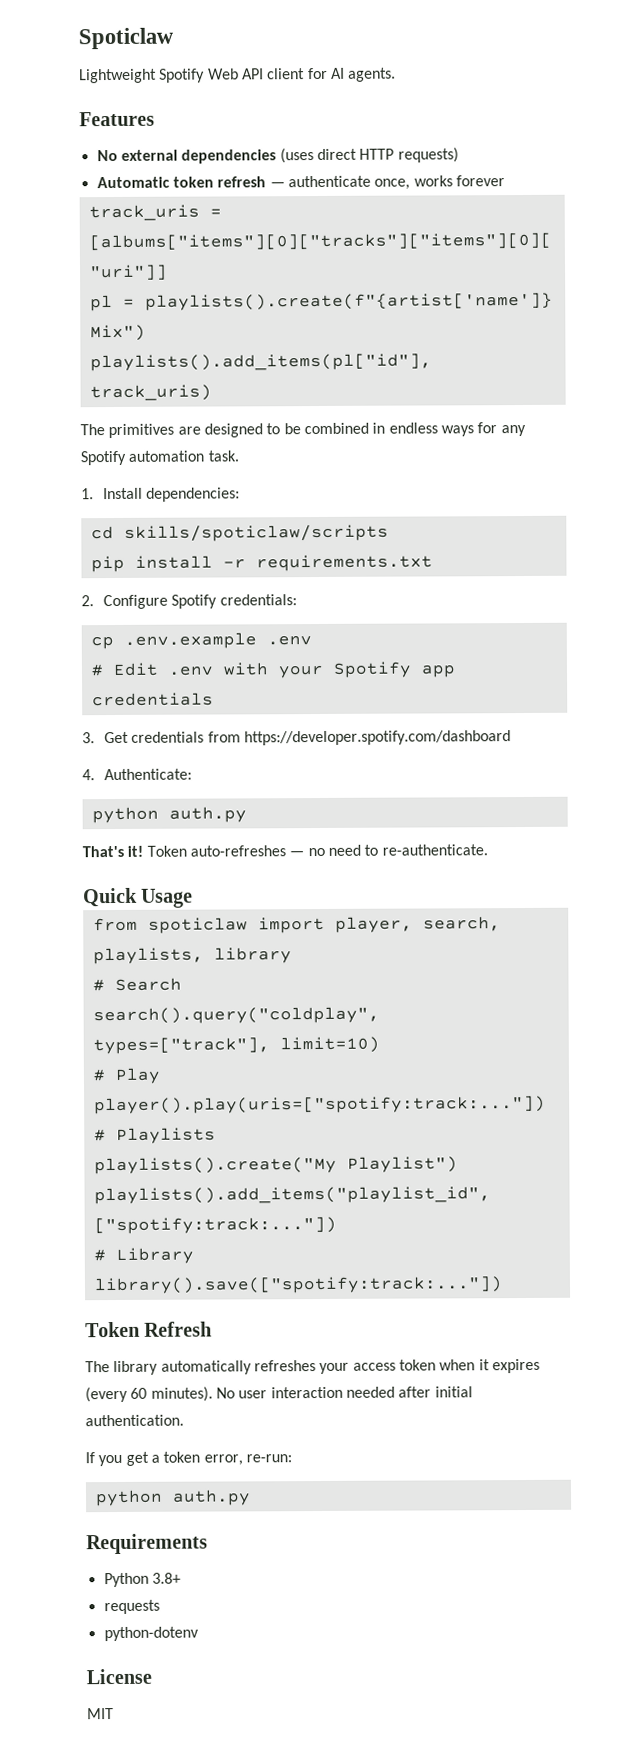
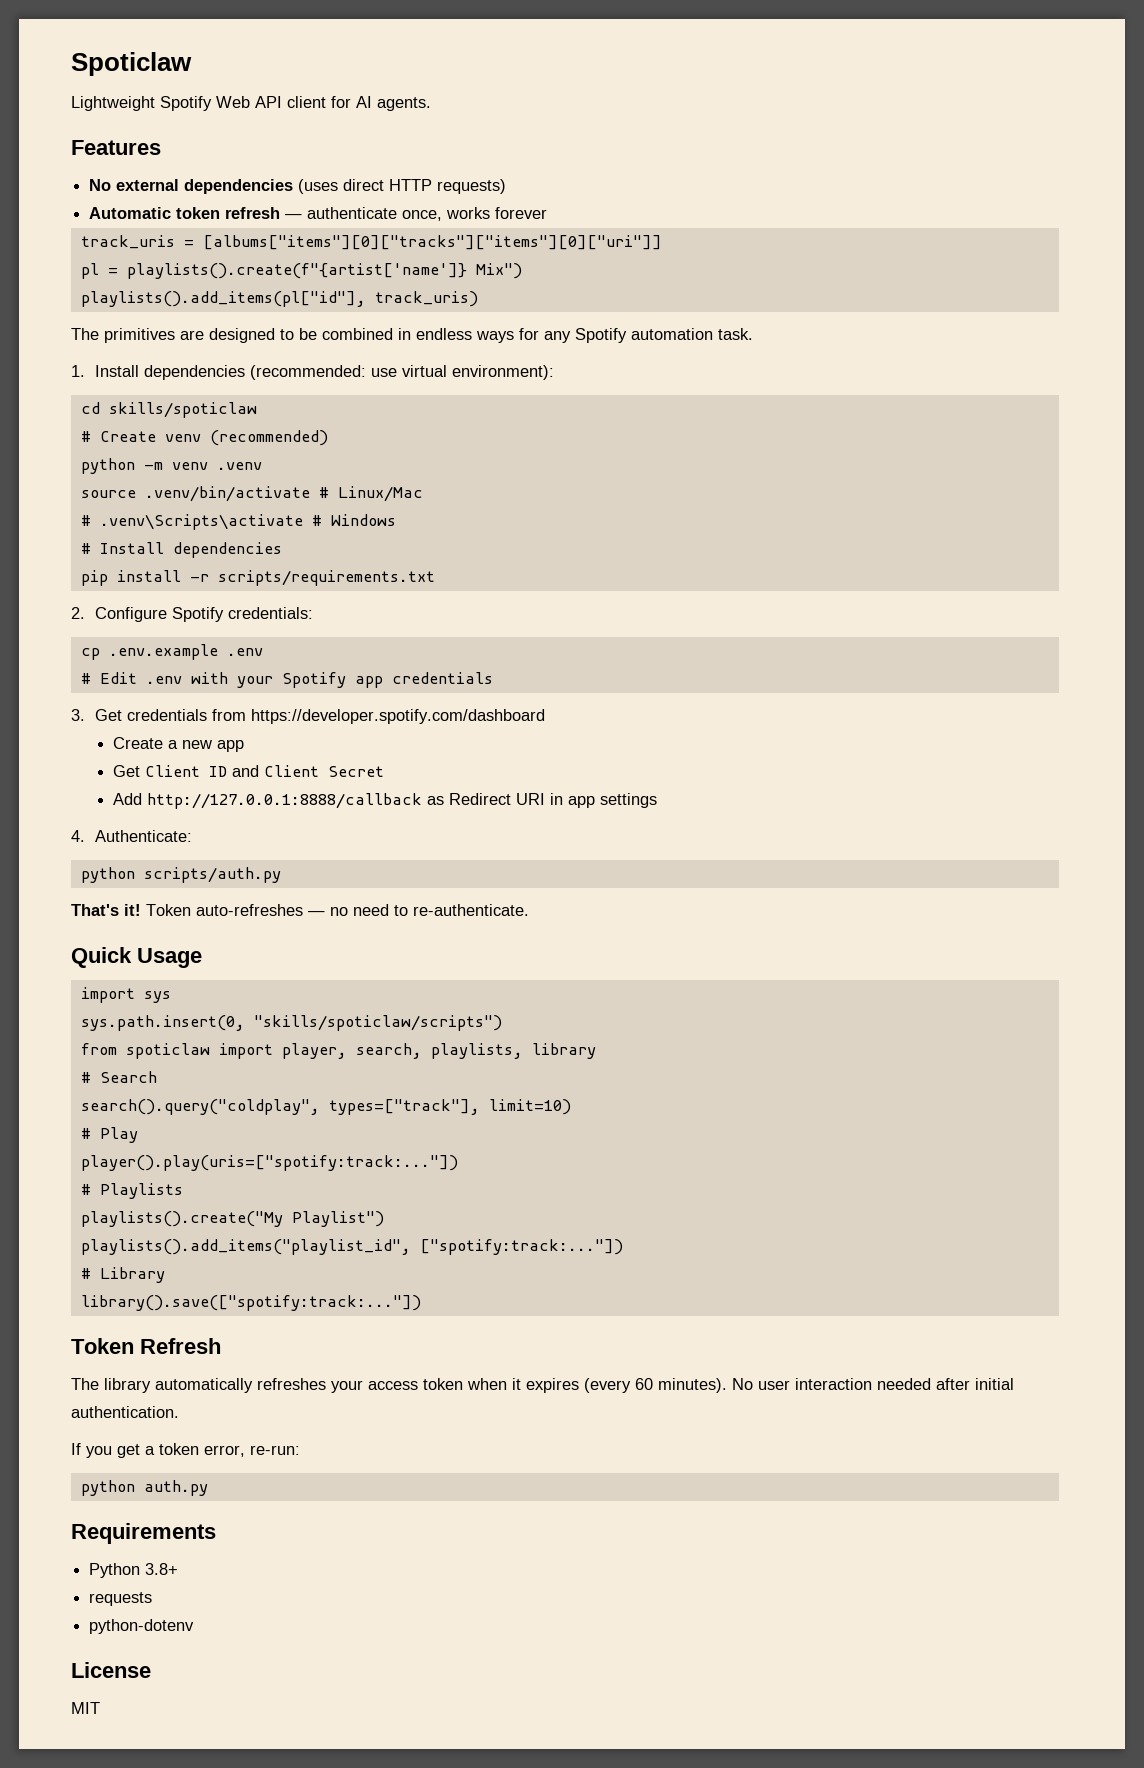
[146,487,241,502] [90,524,389,542] dependencies: // cd skills/spoticlaw/scripts -> [144,365,555,380] [80,402,257,418] [80,430,328,446] [80,458,262,474] [80,486,423,502] [80,514,396,530] [80,542,282,558] dependencies (recommended: use virtual environment): // cd skills/spoticlaw // # Create venv (recommended) // python -m venv .venv // source .venv/bin/activate # Linux/Mac // # .venv\Scripts\activate # Windows // # Install dependencies
[255,554,433,572] requirements.txt -> [217,570,435,586] scripts/requirements.txt
(512, 738) none -> [113,737,245,752] [113,765,385,777] [113,793,658,809] // Create a new app // Get Client ID and Client Secret // Add http://127.0.0.1:8888/callback as Redirect URI in app settings
[168,806,247,823] auth.py -> [143,867,281,883] scripts/auth.py
(194, 898) none -> [80,987,171,1003] [80,1015,502,1031] // import sys // sys.path.insert(0, "skills/spoticlaw/scripts")

